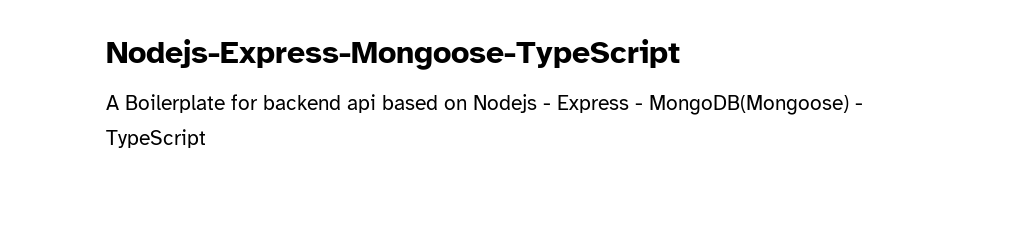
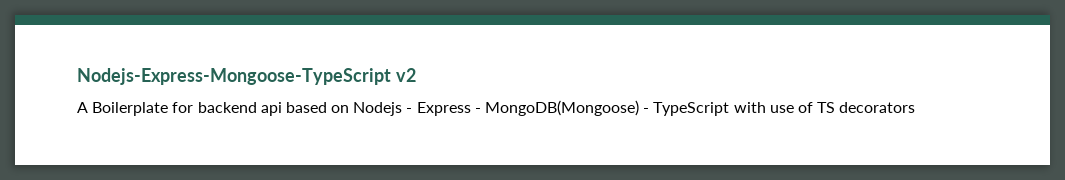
(680, 54) none -> [395,68,416,82] v2
(206, 138) none -> [733,102,916,113] with use of TS decorators

